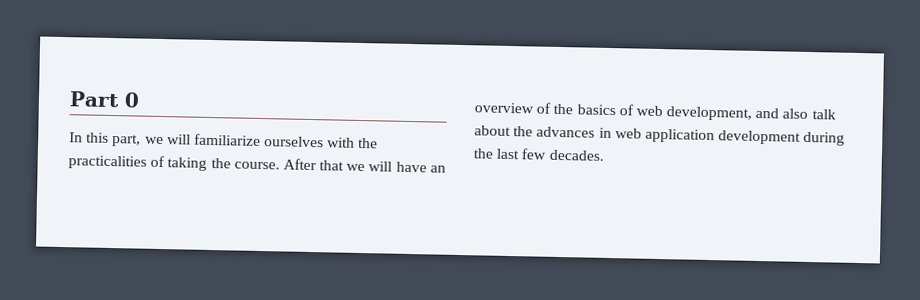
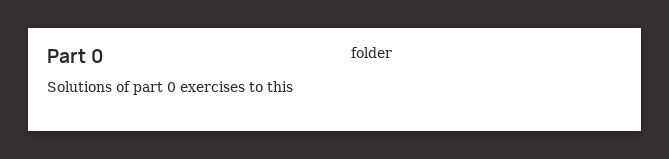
[69,132,379,149] [68,155,446,173] [474,102,836,121] [474,125,846,146] [473,148,605,161] In this part, we will familiarize ourselves with the practicalities of taking the course. After that we will have an overview of the basics of web development, and also talk about the advances in web application development during the last few decades. -> [47,81,293,95] [351,47,392,58] Solutions of part 0 exercises to this folder

